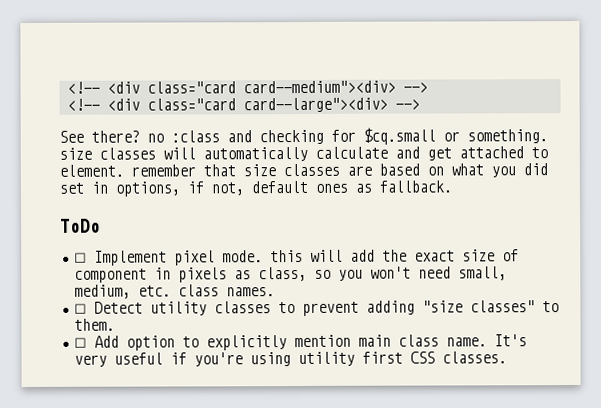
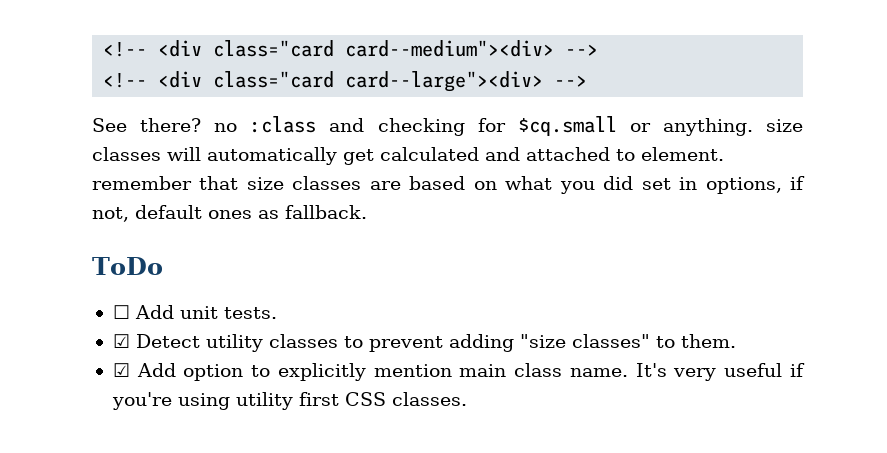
[467,129,548,144] something. -> [662,118,753,136] anything.
[315,146,452,161] calculate and get -> [343,147,520,165] get calculated and
[93,249,519,266] [73,266,507,283] [73,284,275,299] [73,303,87,314] Implement pixel mode. this will add the exact size of component in pixels as class, so you won't need small, medium, etc. class names. // ☐ -> [134,305,277,319] [112,334,130,348] Add unit tests. // ☑
[73,337,87,348] ☐ -> [112,363,130,377] ☑

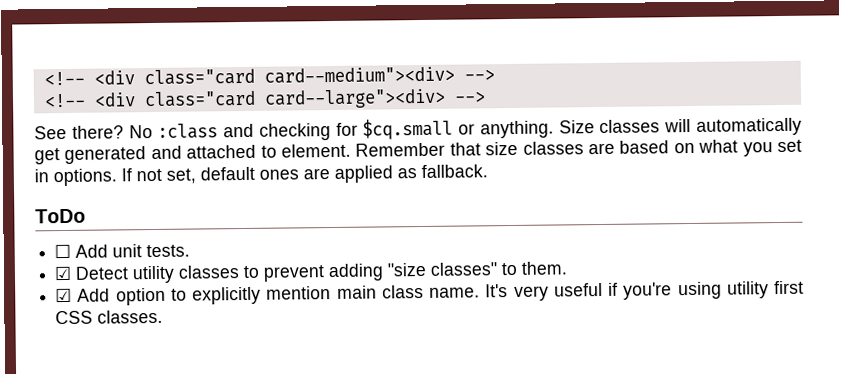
[214,123,238,132] no -> [128,125,153,139] No
[766,119,804,132] size -> [558,120,595,134] Size
[380,147,479,161] calculated -> [64,146,147,164] generated
[92,176,192,190] remember -> [355,142,446,157] Remember
[603,176,634,190] did -> (773, 149) none
[705,176,805,194] [92,205,252,222] options, if not, default ones -> [53,165,393,187] options. If not set, default ones are applied

